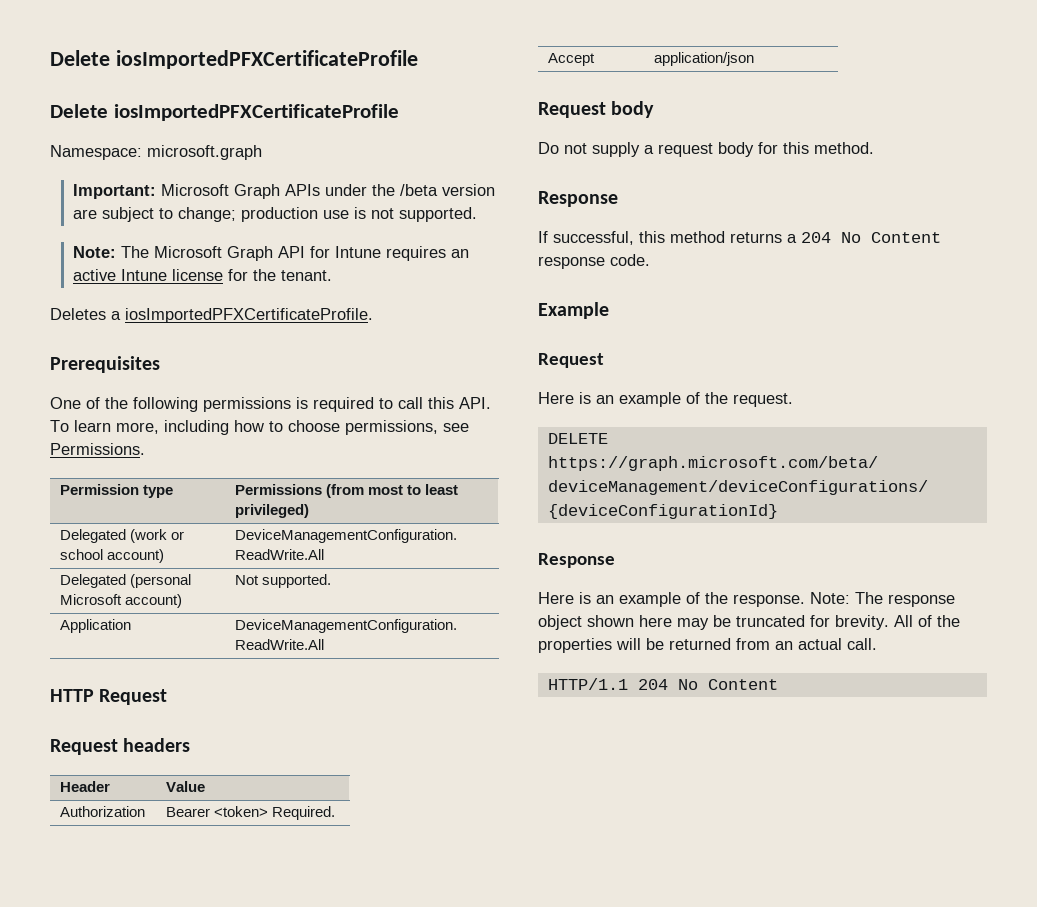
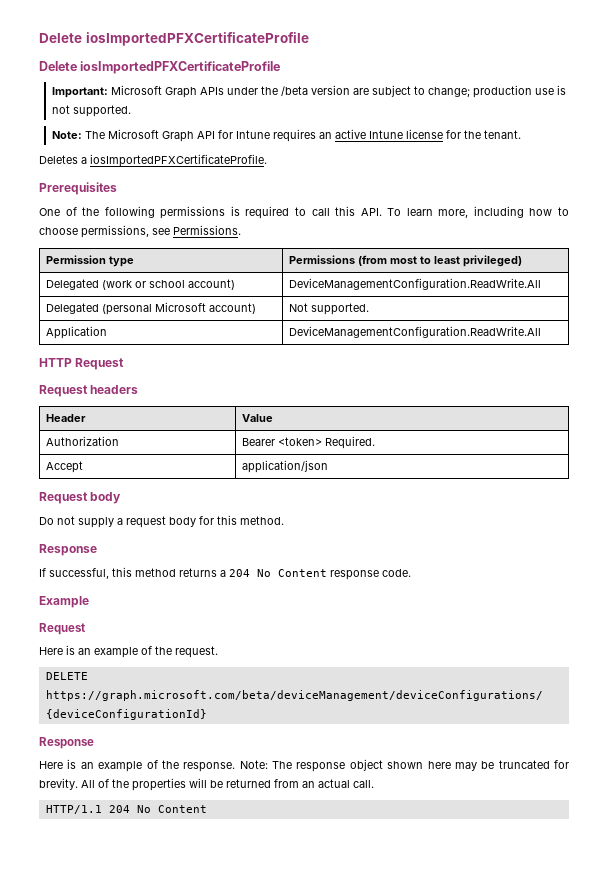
[50,145,262,160] // Namespace: microsoft.graph -> (281, 67) none

